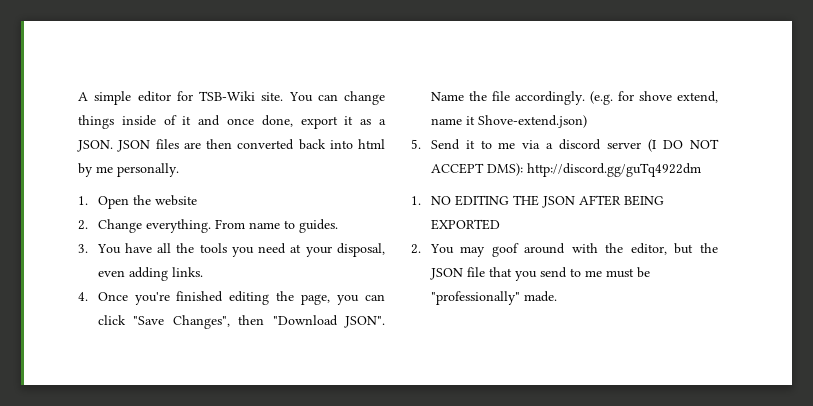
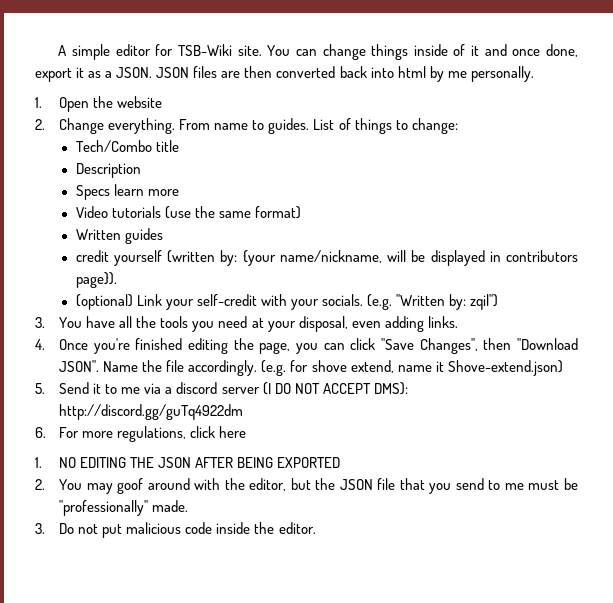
(338, 226) none -> [313,118,458,134] [75,140,179,152] [75,163,141,178] [75,184,179,200] [75,206,301,219] [75,228,163,244] [75,250,578,266] [75,272,117,288] [75,294,499,310] List of things to change: // Tech/Combo title // Description // Specs learn more // Video tutorials (use the same format) // Written guides // credit yourself (written by: {your name/nickname, will be displayed in contributors page}). // (optional) Link your self-credit with your socials. (e.g. "Written by: zqil")
(701, 170) none -> [35,426,247,442] // 6. For more regulations, click here
(557, 296) none -> [35,522,316,538] // 3. Do not put malicious code inside the editor.

